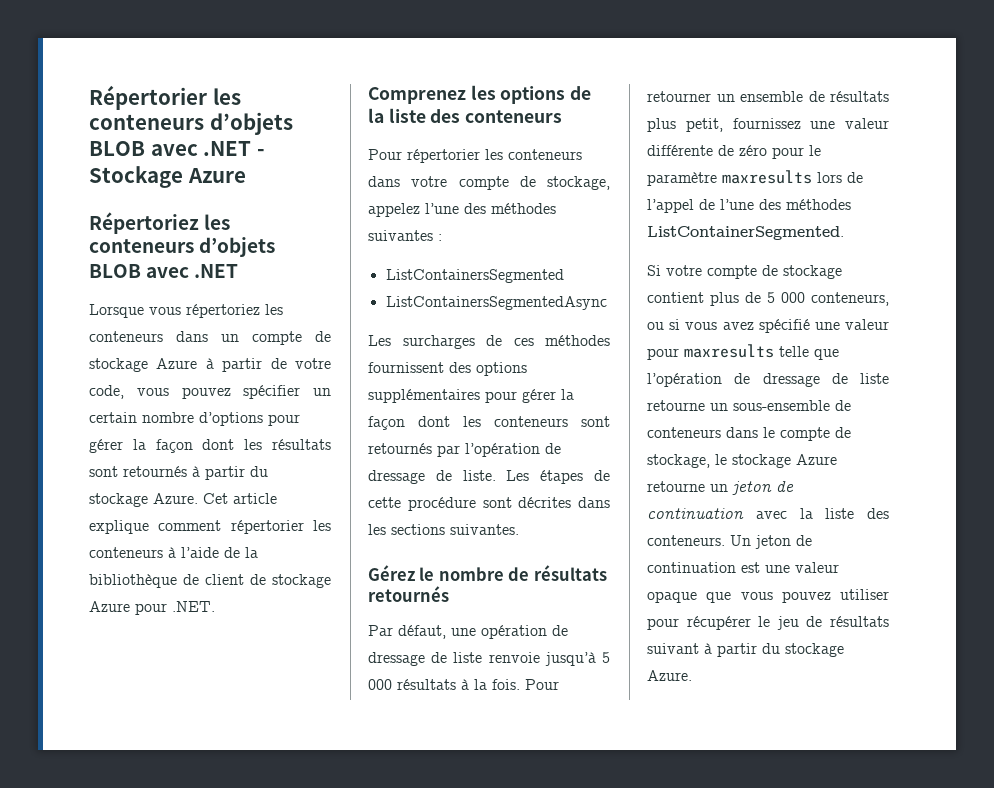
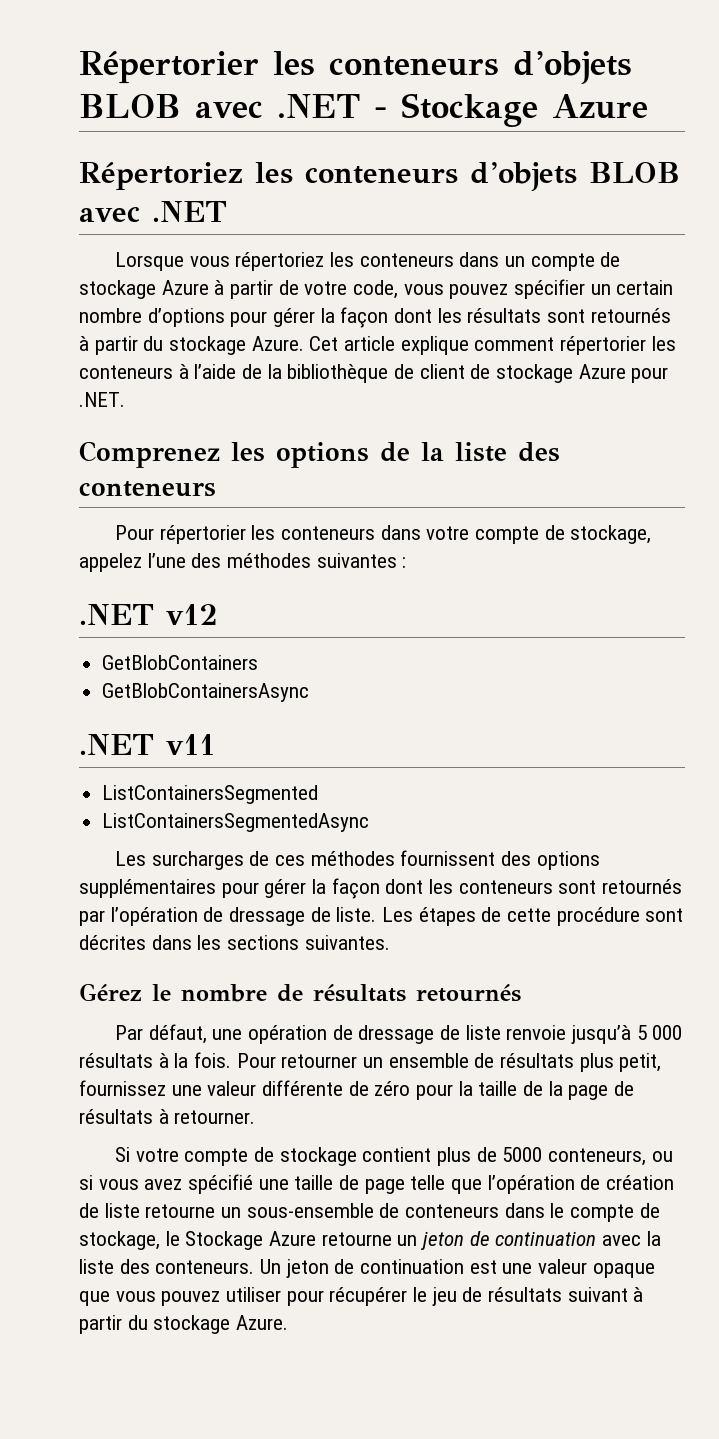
(442, 237) none -> [79,604,218,625] [102,655,259,670] [102,683,310,702] [79,734,215,755] // .NET v12 // GetBlobContainers // GetBlobContainersAsync // .NET v11
[809,145,821,156] [647,170,863,186] [647,199,851,213] [647,226,844,240] le paramètre maxresults lors de l’appel de l’une des méthodes ListContainerSegmented. -> [458,1081,635,1100] [79,1109,256,1124] la taille de la page de résultats à retourner.
[767,292,805,303] 5 000 -> [502,1147,543,1162] 5000
[845,319,889,330] [647,344,774,360] valeur pour maxresults -> [294,1175,405,1194] taille de page
[762,373,820,387] dressage -> [606,1175,675,1190] création
[732,454,791,468] stockage -> [185,1231,264,1250] Stockage

